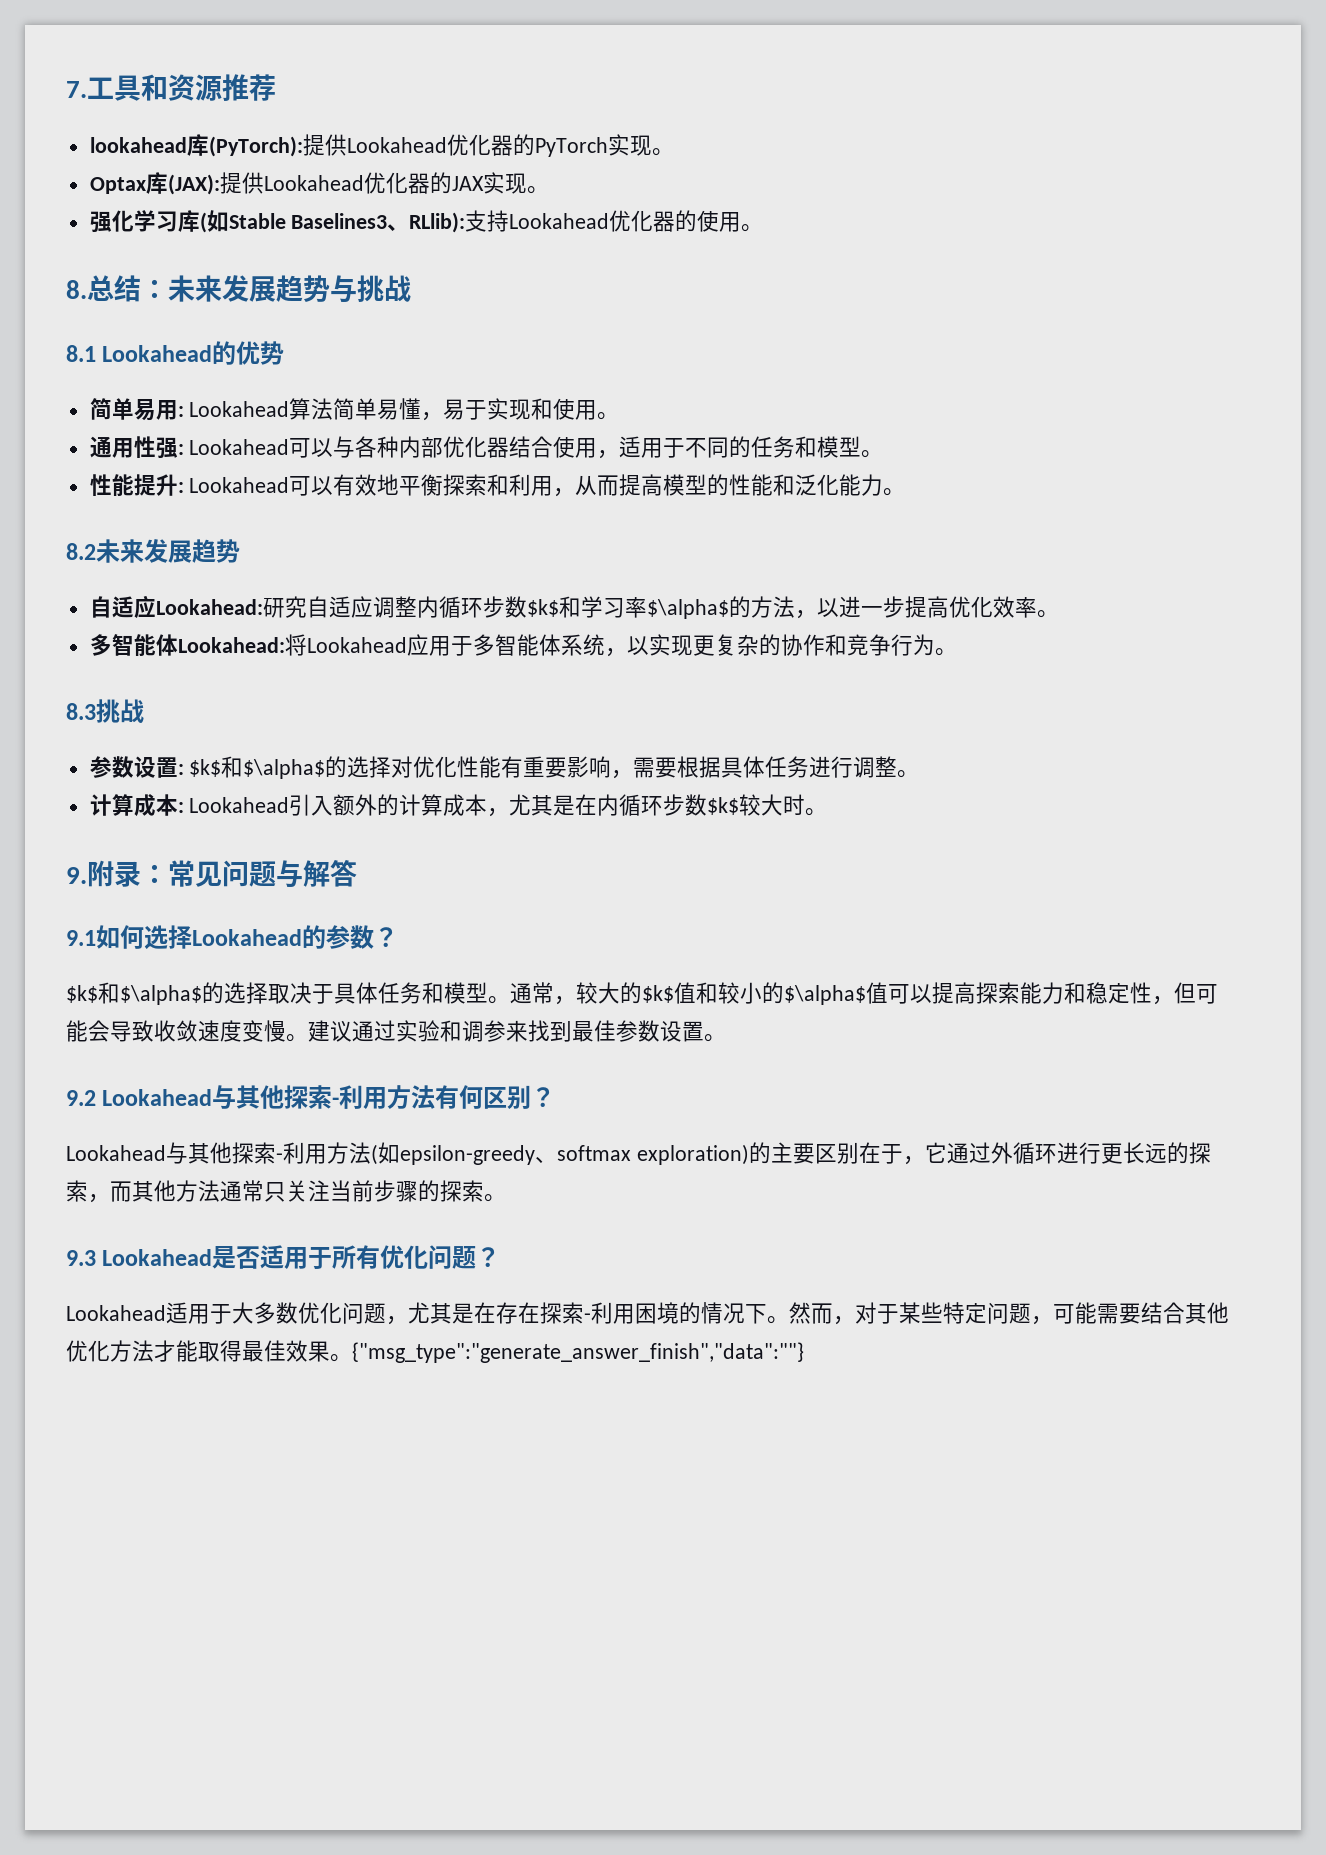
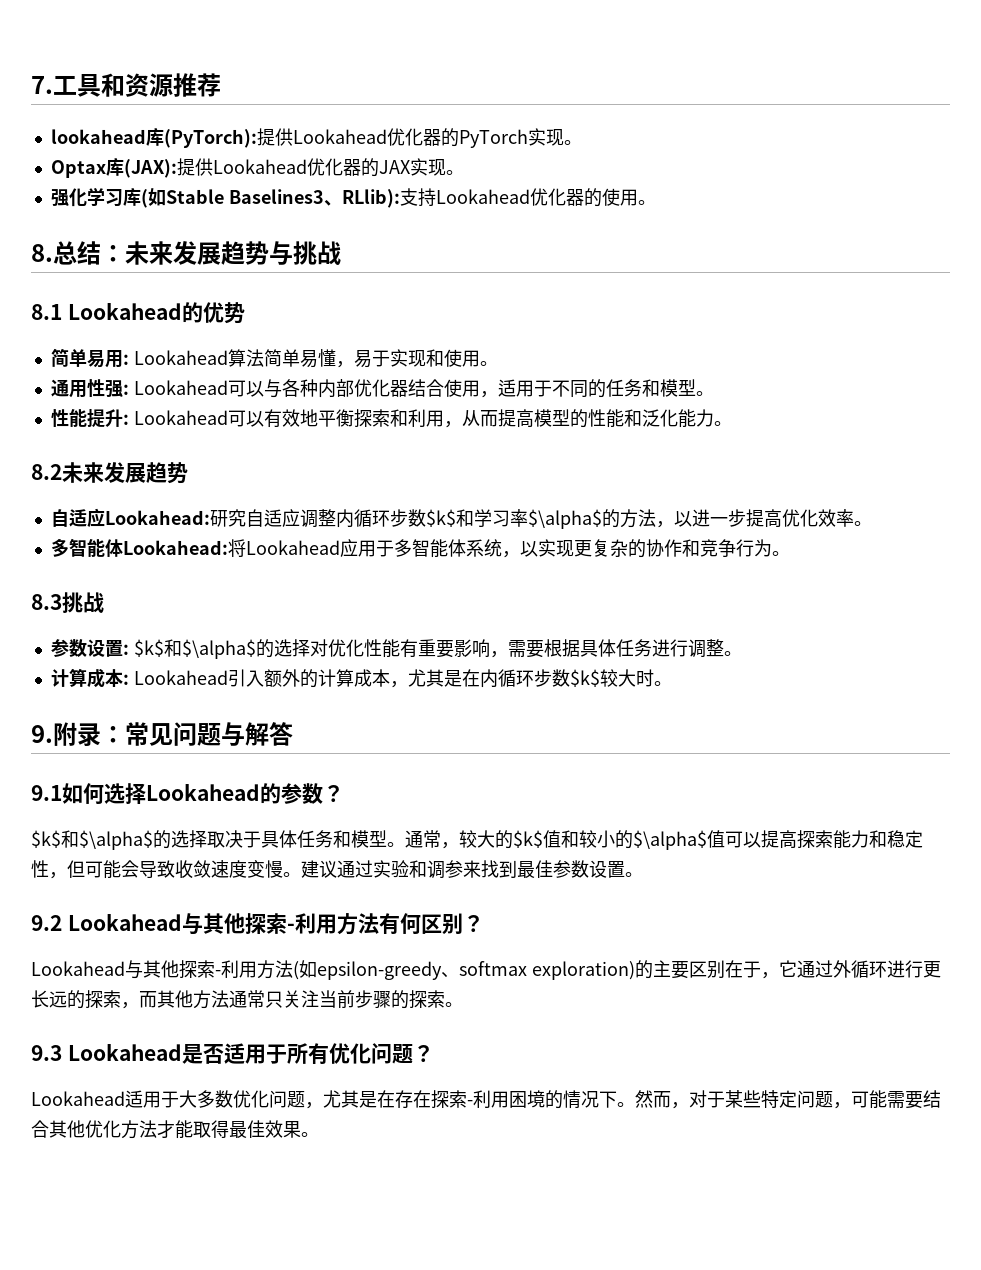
[352,1342,804,1363] {"msg_type":"generate_answer_finish","data":""} -> (319, 1134) none

